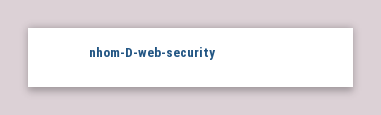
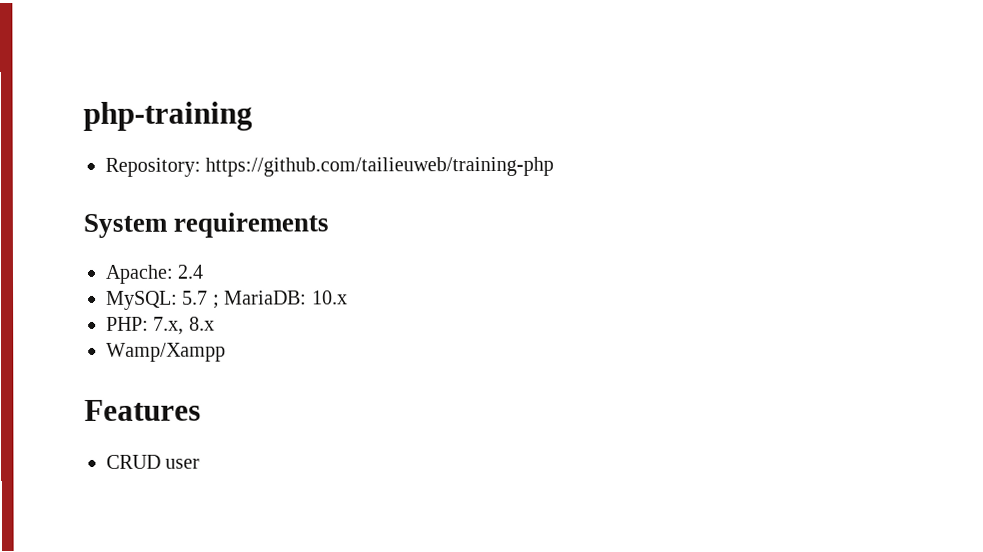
[89,47,216,60] nhom-D-web-security -> [83,101,253,131] [105,156,555,177] [83,212,330,238] [105,264,205,284] [106,290,348,310] [106,316,215,335] [106,342,226,362] [84,399,201,421] [106,454,201,469] php-training // Repository: https://github.com/tailieuweb/training-php // System requirements // Apache: 2.4 // MySQL: 5.7 ; MariaDB: 10.x // PHP: 7.x, 8.x // Wamp/Xampp // Features // CRUD user

